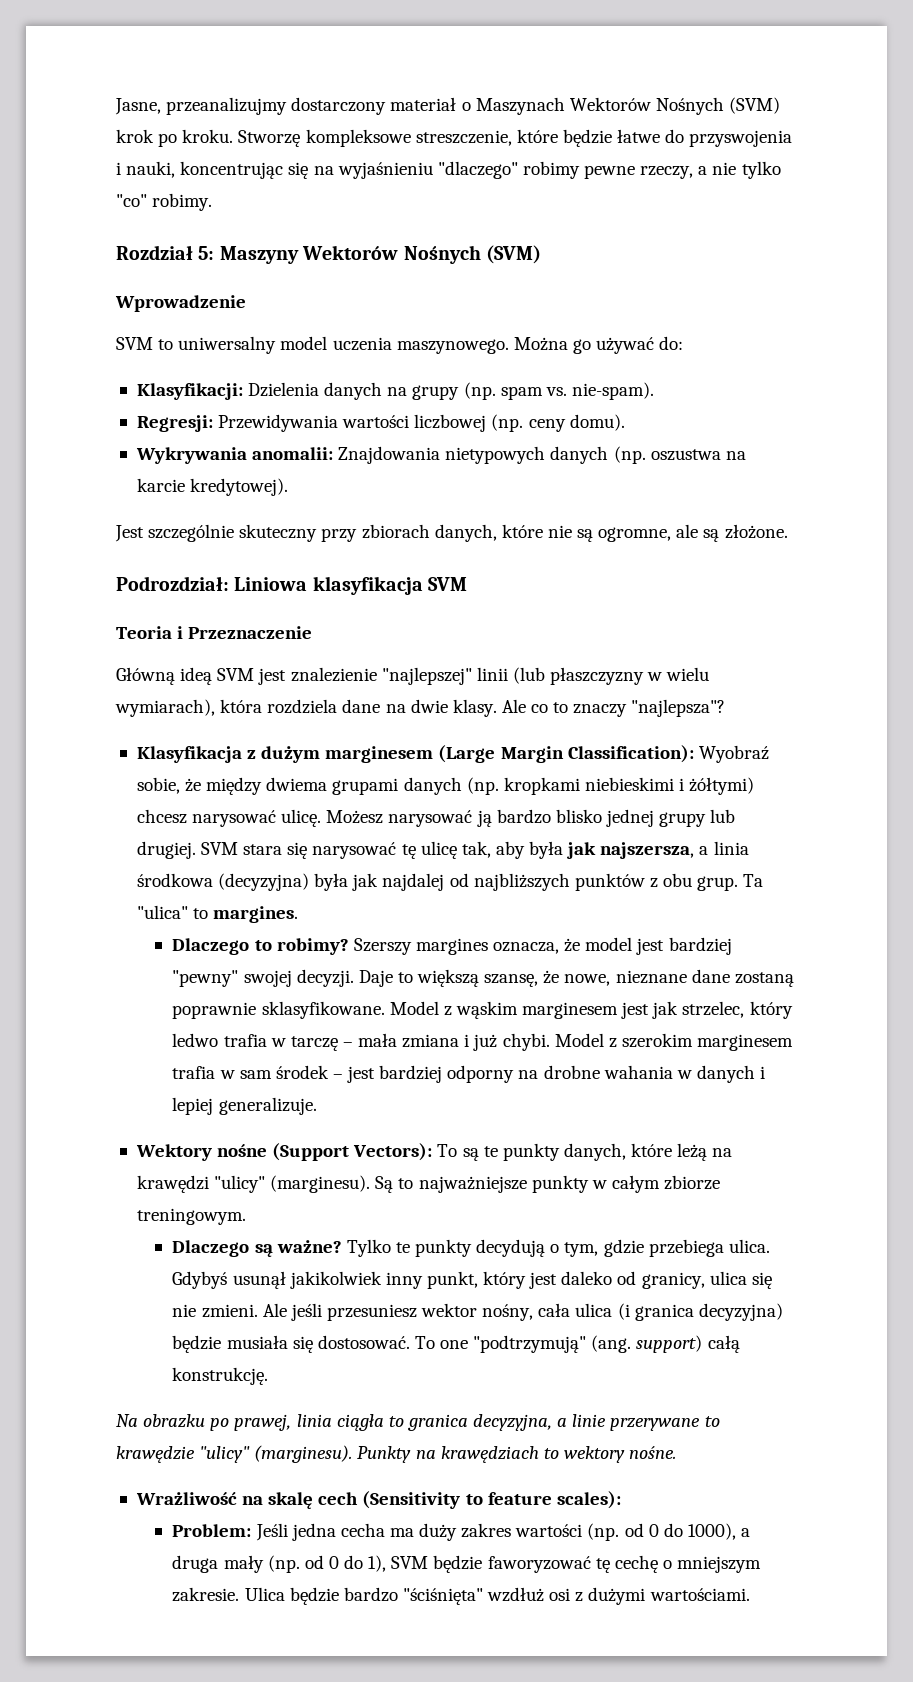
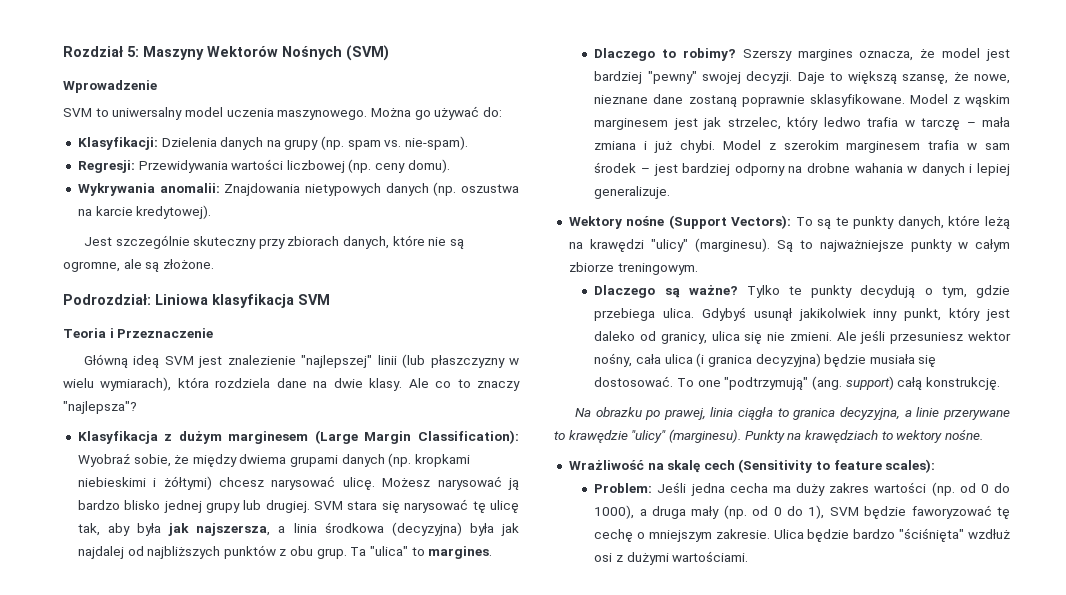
[115,97,781,115] [116,129,793,147] [116,161,781,179] [116,193,213,211] Jasne, przeanalizujmy dostarczony materiał o Maszynach Wektorów Nośnych (SVM) krok po kroku. Stworzę kompleksowe streszczenie, które będzie łatwe do przyswojenia i nauki, koncentrując się na wyjaśnieniu "dlaczego" robimy pewne rzeczy, a nie tylko "co" robimy. // -> (63, 51) none

